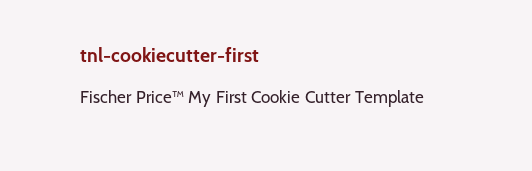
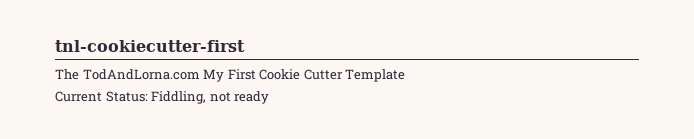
[80,90,184,103] Fischer Price™ -> [55,69,200,80] The TodAndLorna.com
(424, 98) none -> [55,91,270,104] // Current Status: Fiddling, not ready

